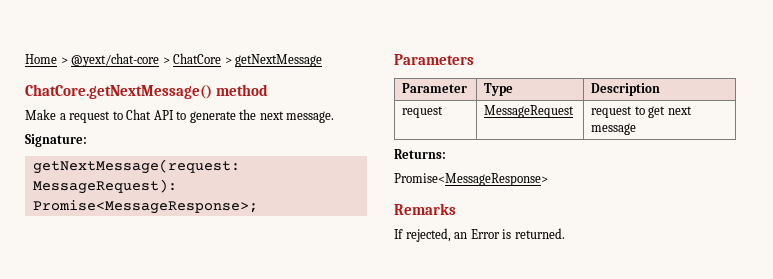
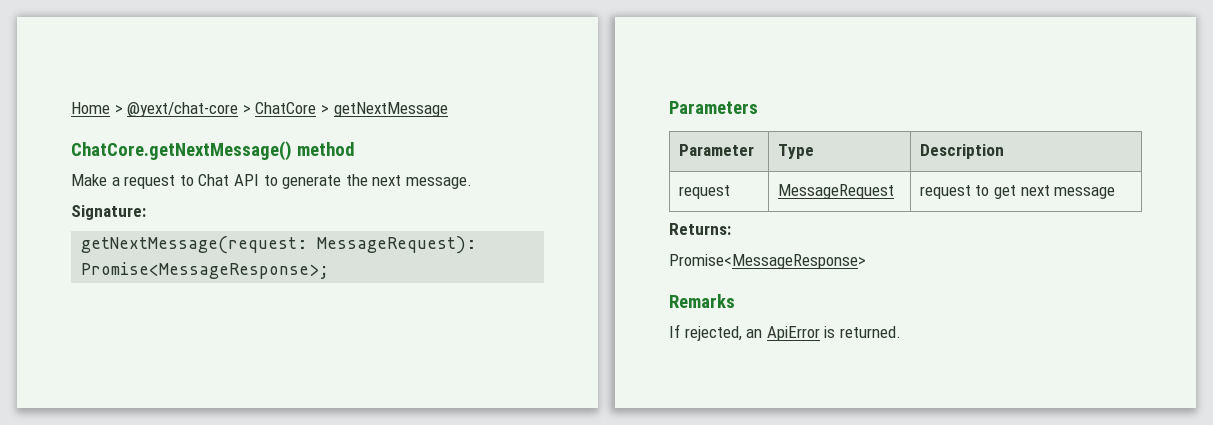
[470,229,500,239] Error -> [766,326,820,341] ApiError

